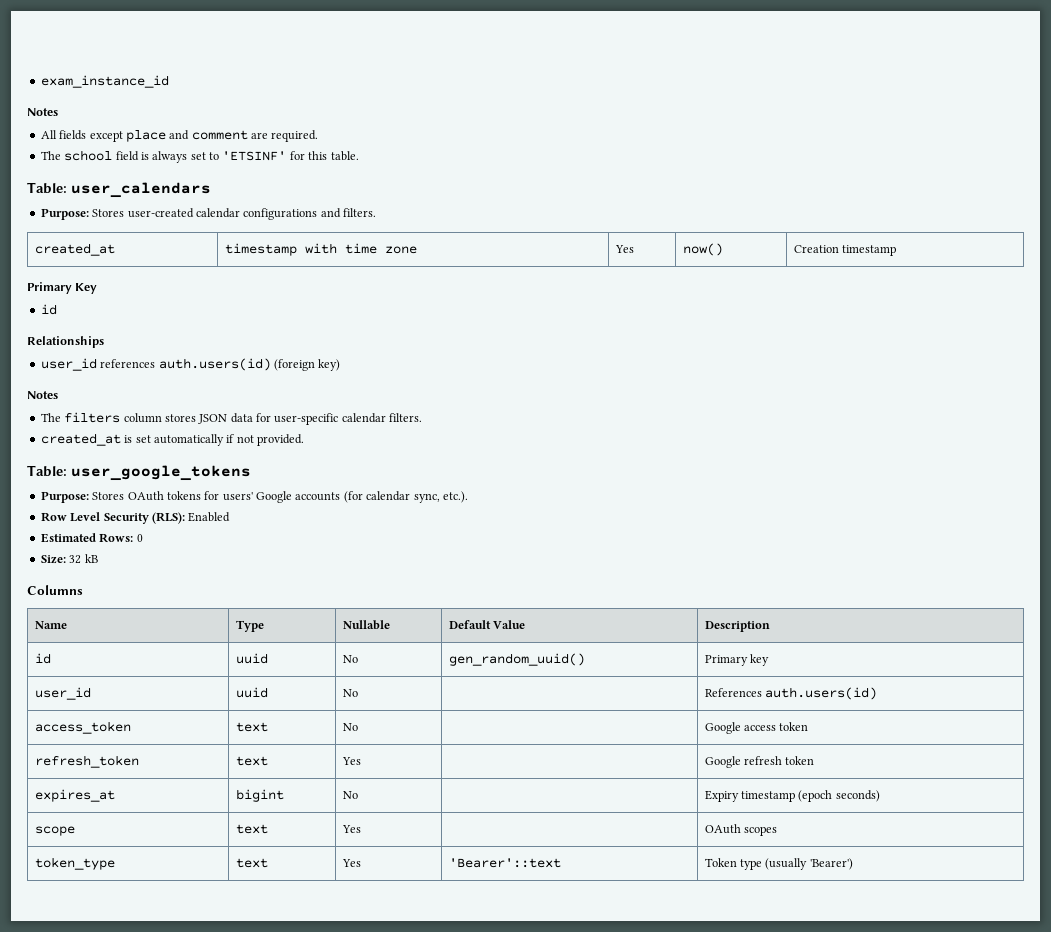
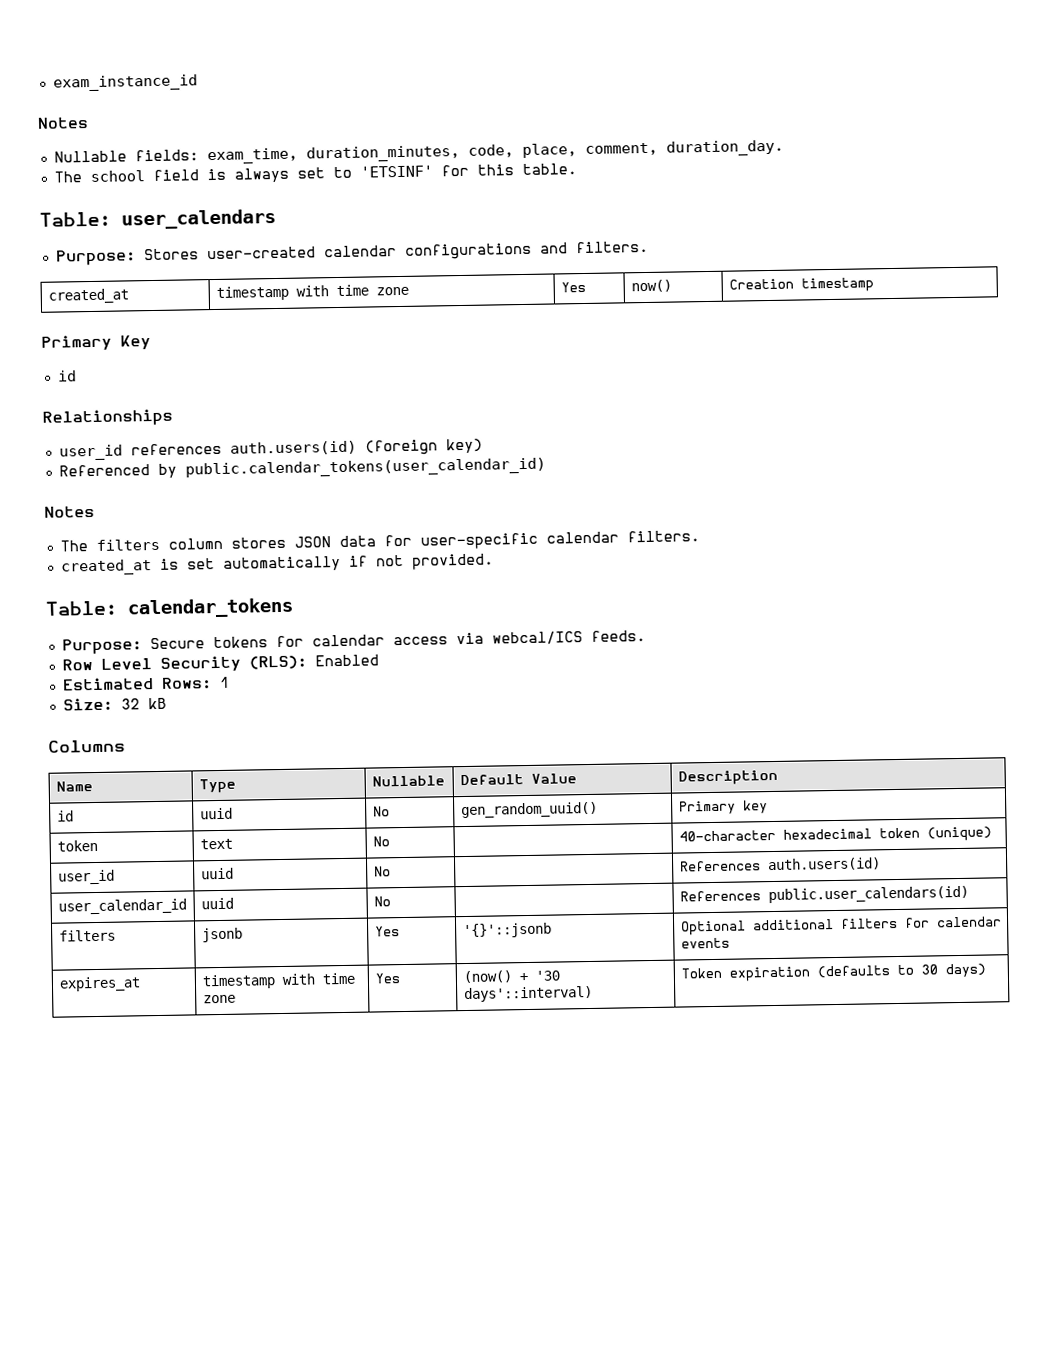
[40,130,319,142] All fields except place and comment are required. -> [53,139,784,165] Nullable fields: exam_time, duration_minutes, code, place, comment, duration_day.
(341, 365) none -> [58,457,546,479] // Referenced by public.calendar_tokens(user_calendar_id)
[71,465,251,481] [40,491,468,503] user_google_tokens // Purpose: Stores OAuth tokens for users' Google accounts (for calendar sync, etc.). -> [127,597,294,619] [61,630,646,655] calendar_tokens // Purpose: Secure tokens for calendar access via webcal/ICS feeds.
[136,534,143,542] 0 -> [218,676,230,688] 1
(769, 660) none -> [56,839,98,852] [199,838,233,850] [372,836,390,847] [678,826,992,842] // token | text | No | | 40-character hexadecimal token (unique)
[34,721,131,734] [235,722,268,732] [342,723,358,731] [704,722,809,734] [34,755,139,768] [235,756,268,766] [341,757,361,765] [704,756,815,768] [34,789,115,802] [235,789,284,802] [342,791,358,799] [704,790,880,802] [34,826,75,836] [235,824,268,834] [341,825,361,833] [704,824,777,836] [34,857,115,870] [235,858,268,868] [341,859,361,867] [448,858,561,868] [704,858,853,870] access_token | text | No | | Google access token // refresh_token | text | Yes | | Google refresh token // expires_at | bigint | No | | Expiry timestamp (epoch seconds) // scope | text | Yes | | OAuth scopes // token_type | text | Yes | 'Bearer'::text | Token type (usually 'Bearer') -> [57,898,187,915] [200,897,234,910] [373,896,391,907] [679,885,969,904] [58,929,116,942] [201,927,243,943] [374,926,400,937] [462,922,552,939] [680,916,1002,936] [680,937,730,949] [58,976,141,992] [201,972,355,990] [202,994,236,1004] [374,973,400,984] [462,970,560,984] [463,985,593,1003] [680,963,986,982] user_calendar_id | uuid | No | | References public.user_calendars(id) // filters | jsonb | Yes | '{}'::jsonb | Optional additional filters for calendar events // expires_at | timestamp with time zone | Yes | (now() + '30 days'::interval) | Token expiration (defaults to 30 days)

